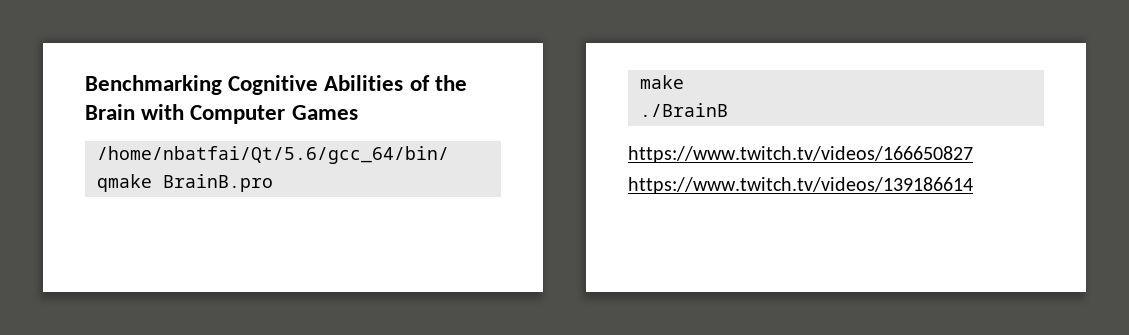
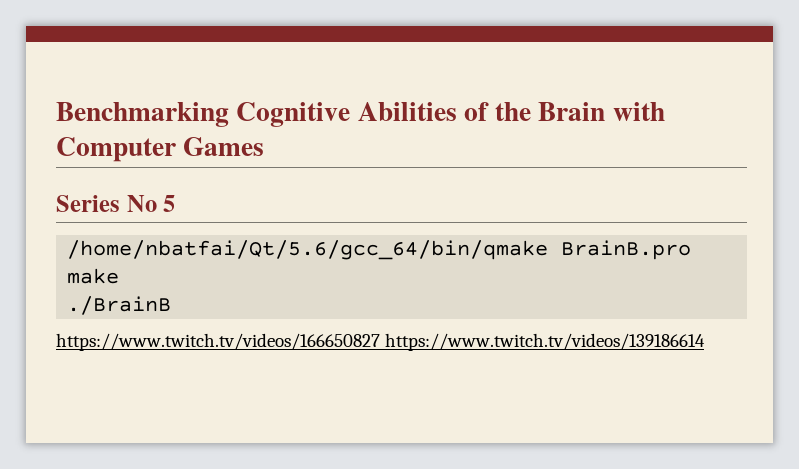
(358, 112) none -> [56,195,176,212] // Series No 5

